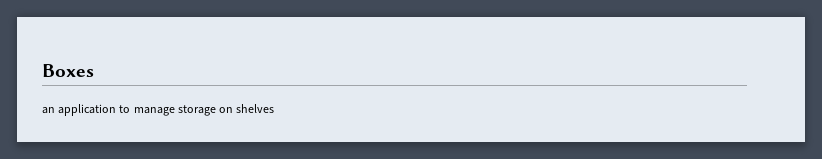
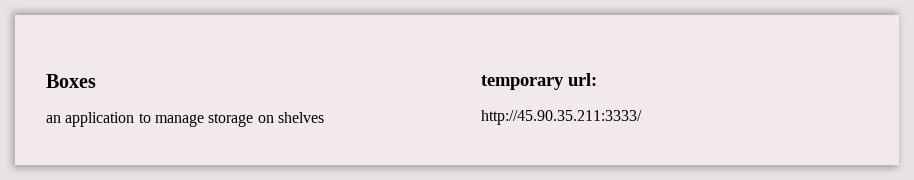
(275, 108) none -> [481,73,597,90] [481,110,642,125] // temporary url: // http://45.90.35.211:3333/

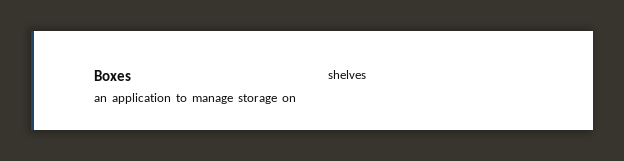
[481,73,597,90] [481,110,642,125] // temporary url: // http://45.90.35.211:3333/ -> (366, 74) none

